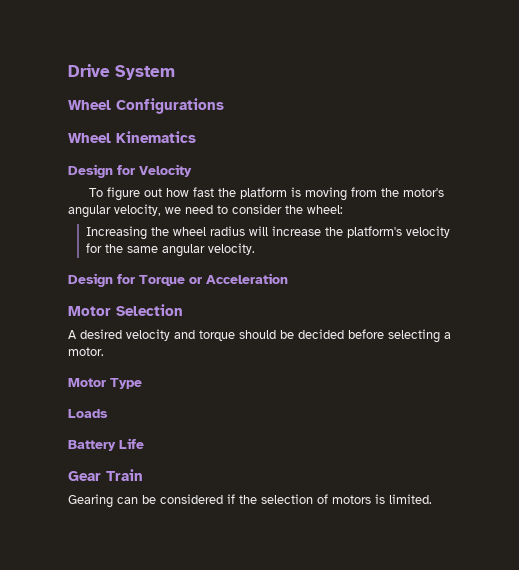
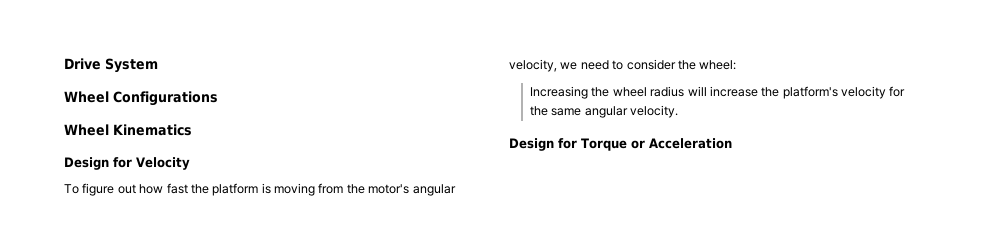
[68,304,183,316] [68,329,451,343] [68,347,104,356] [68,378,142,389] [68,409,108,418] [68,438,144,451] [68,469,143,481] [68,494,432,508] // Motor Selection // A desired velocity and torque should be decided before selecting a motor. // Motor Type // Loads // Battery Life // Gear Train // Gearing can be considered if the selection of motors is limited. -> (732, 143) none

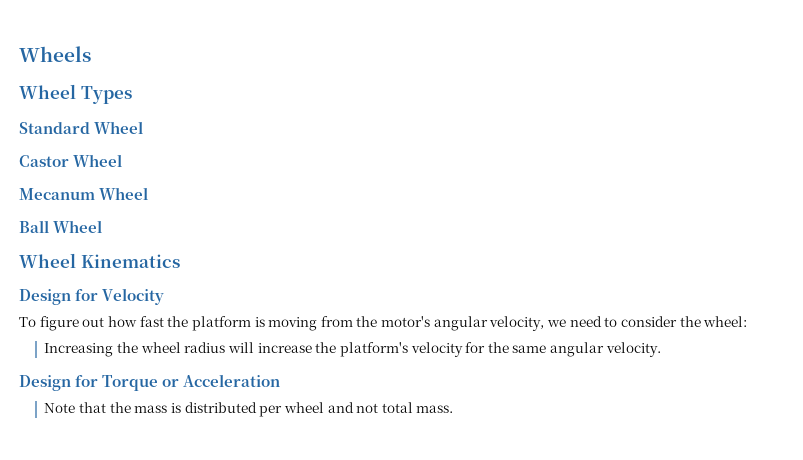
[64,58,158,73] [64,91,218,106] Drive System // Wheel Configurations -> [19,46,91,62] [19,84,132,104] [19,121,144,134] [19,154,123,167] [19,187,149,200] [19,220,103,233] Wheels // Wheel Types // Standard Wheel // Castor Wheel // Mecanum Wheel // Ball Wheel
(732, 143) none -> [44,402,454,417] // Note that the mass is distributed per wheel and not total mass.

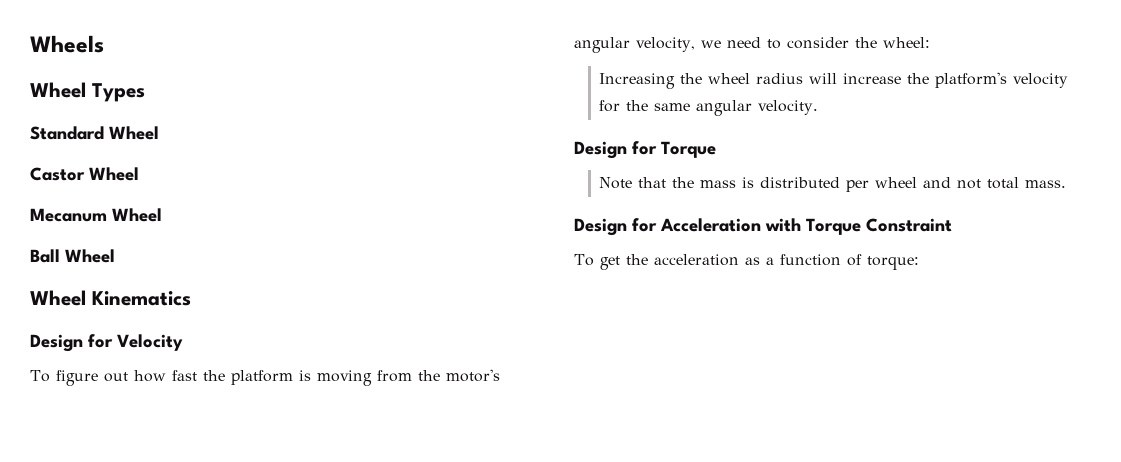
[162,374,281,387] or Acceleration -> (716, 149) none
(454, 409) none -> [574,218,952,236] [574,254,919,270] // Design for Acceleration with Torque Constraint // To get the acceleration as a function of torque:

